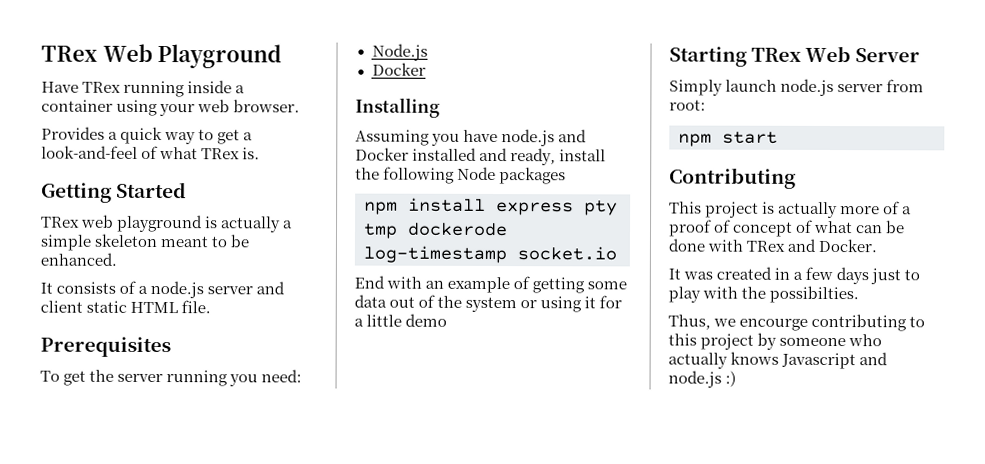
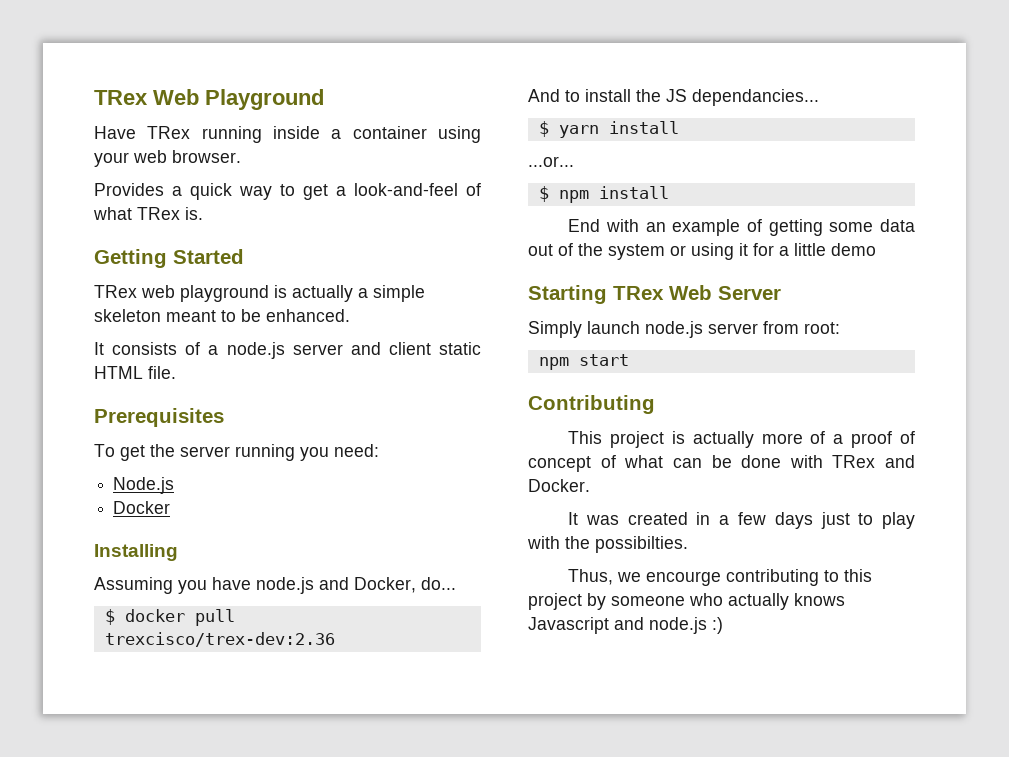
[355,147,607,166] [355,166,567,185] [364,197,618,216] [363,222,508,239] [363,245,617,264] Docker installed and ready, install the following Node packages // npm install express pty tmp dockerode log-timestamp socket.io -> [354,577,456,593] [104,609,235,626] [104,632,335,647] [528,89,819,106] [538,121,679,138] [528,156,574,167] [538,186,669,203] Docker, do... // $ docker pull trexcisco/trex-dev:2.36 // And to install the JS dependancies... // $ yarn install // ...or... // $ npm install

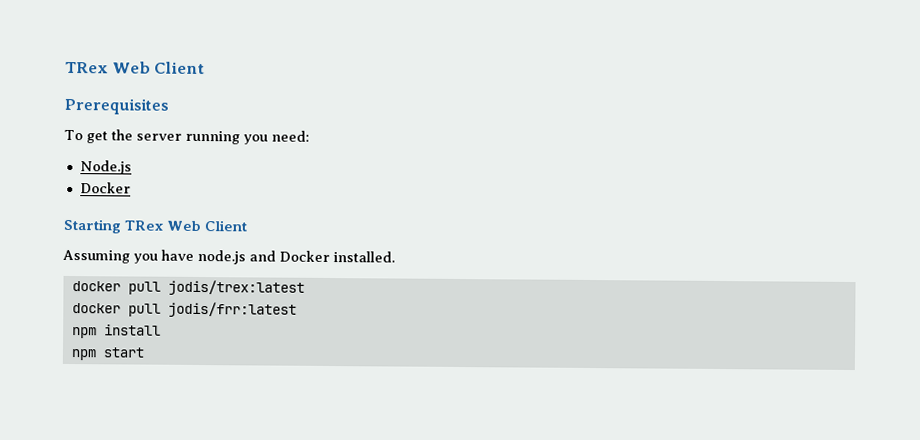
[94,89,324,110] [94,126,481,143] [94,150,241,167] [94,183,481,200] [93,207,203,220] [94,249,244,268] [94,285,425,302] [94,309,350,322] [94,342,481,359] [94,366,176,379] TRex Web Playground // Have TRex running inside a container using your web browser. // Provides a quick way to get a look-and-feel of what TRex is. // Getting Started // TRex web playground is actually a simple skeleton meant to be enhanced. // It consists of a node.js server and client static HTML file. -> [65,61,206,75] TRex Web Client
[94,544,178,561] Installing -> [63,218,248,234] Starting TRex Web Client
[354,577,456,593] [104,609,235,626] [104,632,335,647] [528,89,819,106] [538,121,679,138] [528,156,574,167] [538,186,669,203] [568,219,915,236] [528,243,876,260] [528,285,781,304] [528,321,840,338] [538,354,629,370] [528,395,655,414] [568,431,915,448] [528,455,915,472] [528,479,590,492] [568,512,915,529] [527,536,688,553] [568,569,873,586] [528,593,845,610] [528,617,723,634] Docker, do... // $ docker pull trexcisco/trex-dev:2.36 // And to install the JS dependancies... // $ yarn install // ...or... // $ npm install // End with an example of getting some data out of the system or using it for a little demo // Starting TRex Web Server // Simply launch node.js server from root: // npm start // Contributing // This project is actually more of a proof of concept of what can be done with TRex and Docker. // It was created in a few days just to play with the possibilties. // Thus, we encourge contributing to this project by someone who actually knows Javascript and node.js :) -> [279,250,395,263] [71,279,305,296] [71,301,297,318] [71,324,161,339] [70,347,145,361] Docker installed. // docker pull jodis/trex:latest // docker pull jodis/frr:latest // npm install // npm start

